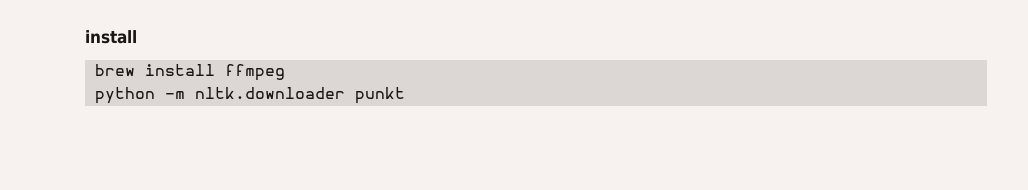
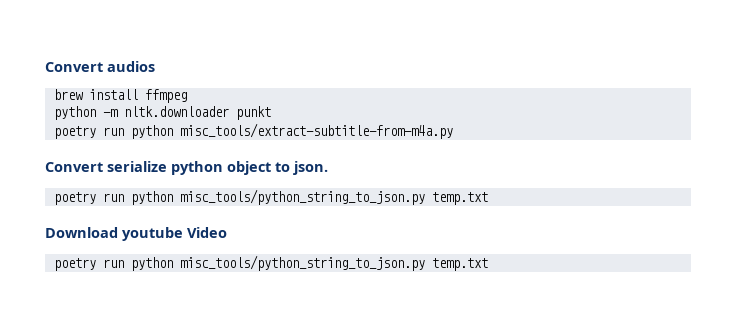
[85,30,137,44] install -> [45,61,155,72] Convert audios
(406, 95) none -> [54,123,453,139] [45,161,328,175] [54,189,488,205] [45,227,227,241] [54,255,488,271] // poetry run python misc_tools/extract-subtitle-from-m4a.py // Convert serialize python object to json. // poetry run python misc_tools/python_string_to_json.py temp.txt // Download youtube Video // poetry run python misc_tools/python_string_to_json.py temp.txt

